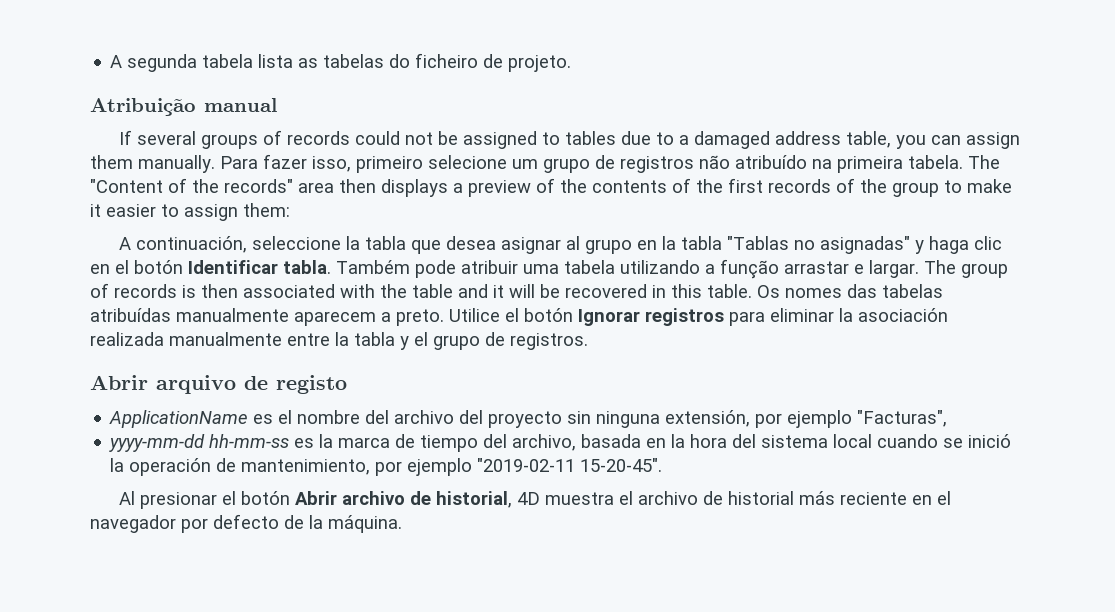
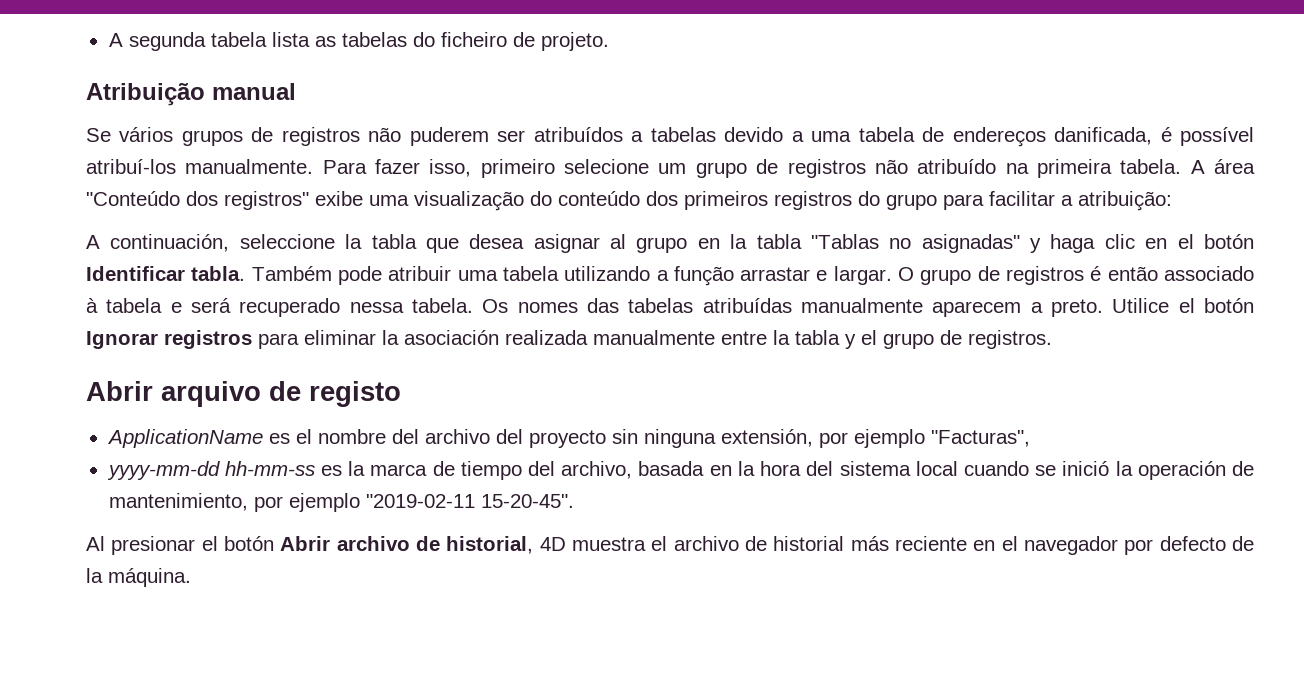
[118,130,1020,149] [90,155,215,173] If several groups of records could not be assigned to tables due to a damaged address table, you can assign them manually. -> [86,127,1254,147] [86,159,314,174] Se vários grupos de registros não puderem ser atribuídos a tabelas devido a uma tabela de endereços danificada, é possível atribuí-los manualmente.
[968,155,1000,169] [90,178,1012,197] [90,203,290,221] The "Content of the records" area then displays a preview of the contents of the first records of the group to make it easier to assign them: -> [1190,159,1255,174] [86,191,1172,211] A área "Conteúdo dos registros" exibe uma visualização do conteúdo dos primeiros registros do grupo para facilitar a atribuição:
[924,260,1008,278] [90,283,752,298] The group of records is then associated with the table and it will be recovered in this table. -> [898,266,1254,285] [86,298,473,317] O grupo de registros é então associado à tabela e será recuperado nessa tabela.

